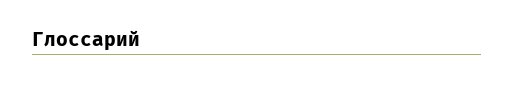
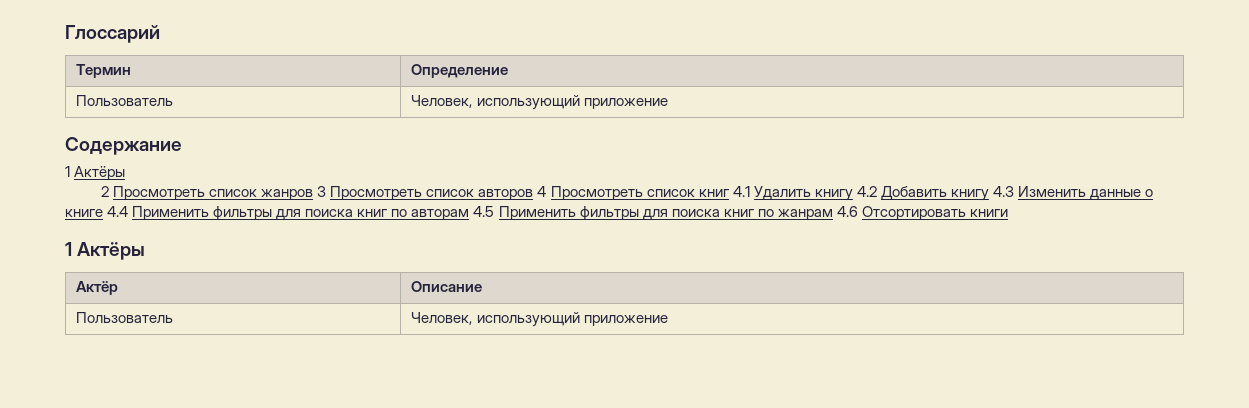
(140, 40) none -> [76,64,132,78] [411,64,509,78] [76,95,174,106] [411,95,668,110] [65,137,182,155] [65,166,126,180] [101,186,1154,201] [65,206,1008,220] [65,242,146,260] [76,281,119,295] [411,281,483,292] [76,312,174,323] [411,312,668,327] // Термин | Определение // Пользователь | Человек, использующий приложение // Содержание // 1 Актёры // 2 Просмотреть список жанров 3 Просмотреть список авторов 4 Просмотреть список книг 4.1 Удалить книгу 4.2 Добавить книгу 4.3 Изменить данные о книге 4.4 Применить фильтры для поиска книг по авторам 4.5 Применить фильтры для поиска книг по жанрам 4.6 Отсортировать книги // 1 Актёры // Актёр | Описание // Пользователь | Человек, использующий приложение

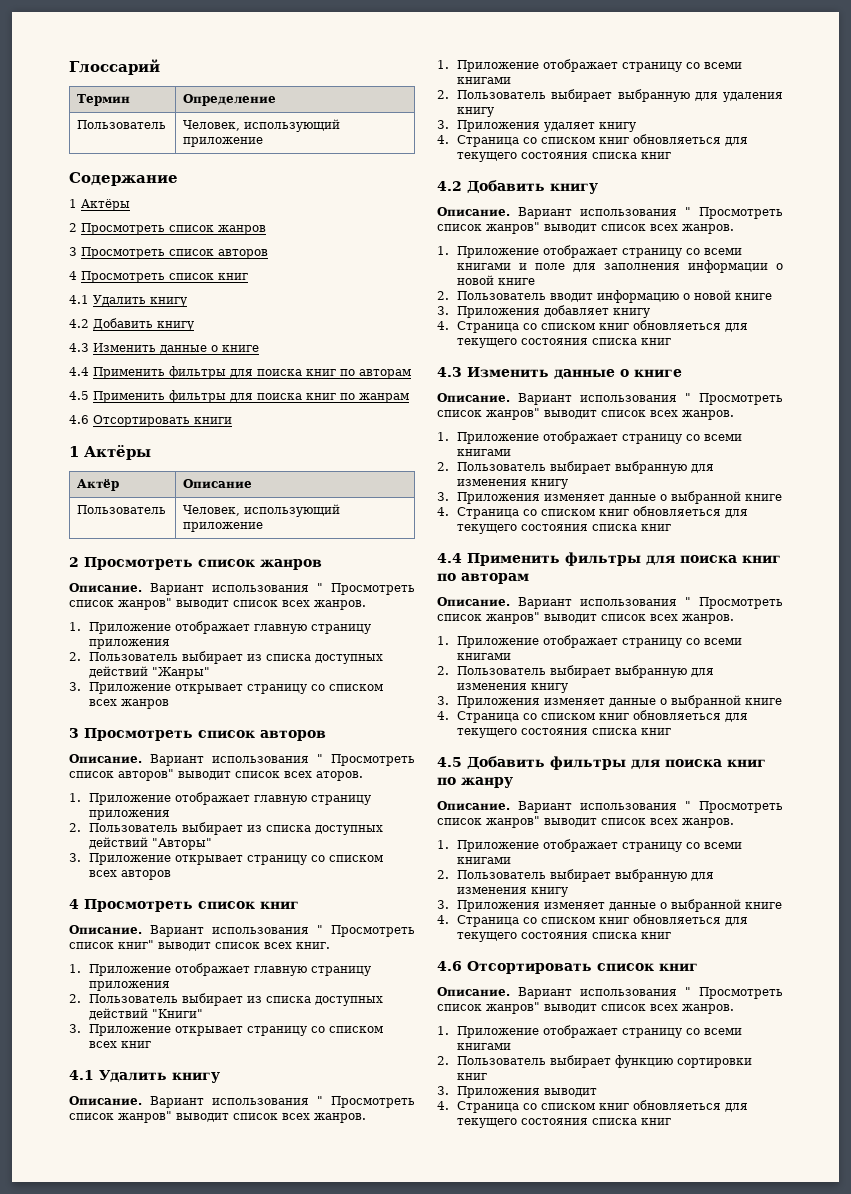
[317,186,1154,201] [65,206,470,220] 3 Просмотреть список авторов 4 Просмотреть список книг 4.1 Удалить книгу 4.2 Добавить книгу 4.3 Изменить данные о книге 4.4 Применить фильтры для поиска книг по авторам -> [69,247,268,259] [69,271,248,283] [69,295,187,307] [69,318,194,331] [69,343,259,354] [69,366,411,379] // 3 Просмотреть список авторов // 4 Просмотреть список книг // 4.1 Удалить книгу // 4.2 Добавить книгу // 4.3 Изменить данные о книге // 4.4 Применить фильтры для поиска книг по авторам //
(833, 214) none -> (409, 398) //
(668, 320) none -> [69,557,322,570] [69,583,415,595] [69,598,366,610] [69,621,372,634] [89,639,171,649] [69,651,384,664] [89,666,211,679] [69,682,384,694] [89,699,170,709] [69,728,326,741] [69,754,415,766] [69,769,363,781] [69,792,372,805] [89,810,171,820] [69,822,384,835] [89,837,213,850] [69,853,384,865] [89,870,172,880] [69,899,299,912] [69,925,415,937] [69,940,330,951] [69,963,372,976] [89,981,171,991] [69,993,384,1006] [89,1008,204,1020] [69,1024,384,1036] [89,1041,152,1048] [69,1070,220,1083] [69,1096,415,1108] [69,1111,366,1123] [437,59,743,72] [457,77,512,84] [437,89,783,102] [457,107,495,117] [437,120,637,132] [437,134,749,147] [457,152,672,162] [437,180,598,194] [437,207,783,219] [437,222,734,234] [437,245,743,258] [457,260,783,273] [457,275,536,285] [437,290,773,303] [437,305,651,318] [437,320,749,333] [457,338,672,348] [437,367,682,379] [437,393,783,405] [437,408,734,420] [437,431,743,444] [457,449,512,456] [437,461,715,474] [457,479,569,489] [437,491,783,504] [437,506,749,519] [457,524,672,534] [437,552,781,566] [437,573,529,584] [437,597,783,609] [437,612,734,624] [437,635,743,648] [457,653,512,660] [437,665,715,678] [457,683,569,693] [437,695,783,708] [437,710,749,723] [457,728,672,738] [437,756,766,770] [437,777,513,788] [437,801,783,813] [437,816,734,828] [437,839,743,852] [457,857,512,864] [437,869,715,882] [457,887,569,897] [437,899,783,912] [437,914,749,927] [457,932,672,942] [437,961,698,974] [437,987,783,999] [437,1002,734,1014] [437,1025,743,1038] [457,1043,512,1050] [437,1055,753,1068] [457,1073,488,1080] [437,1086,598,1098] [437,1100,749,1113] [457,1118,672,1128] // 2 Просмотреть список жанров // Описание. Вариант использования " Просмотреть список жанров" выводит список всех жанров. // 1. Приложение отображает главную страницу приложения // 2. Пользователь выбирает из списка доступных действий "Жанры" // 3. Приложение открывает страницу со списком всех жанров // 3 Просмотреть список авторов // Описание. Вариант использования " Просмотреть список авторов" выводит список всех аторов. // 1. Приложение отображает главную страницу приложения // 2. Пользователь выбирает из списка доступных действий "Авторы" // 3. Приложение открывает страницу со списком всех авторов // 4 Просмотреть список книг // Описание. Вариант использования " Просмотреть список книг" выводит список всех книг. // 1. Приложение отображает главную страницу приложения // 2. Пользователь выбирает из списка доступных действий "Книги" // 3. Приложение открывает страницу со списком всех книг // 4.1 Удалить книгу // Описание. Вариант использования " Просмотреть список жанров" выводит список всех жанров. // 1. Приложение отображает страницу со всеми книгами // 2. Пользователь выбирает выбранную для удаления книгу // 3. Приложения удаляет книгу // 4. Страница со списком книг обновляеться для текущего состояния списка книг // 4.2 Добавить книгу // Описание. Вариант использования " Просмотреть список жанров" выводит список всех жанров. // 1. Приложение отображает страницу со всеми книгами и поле для заполнения информации о новой книге // 2. Пользователь вводит информацию о новой книге // 3. Приложения добавляет книгу // 4. Страница со списком книг обновляеться для текущего состояния списка книг // 4.3 Изменить данные о книге // Описание. Вариант использования " Просмотреть список жанров" выводит список всех жанров. // 1. Приложение отображает страницу со всеми книгами // 2. Пользователь выбирает выбранную для изменения книгу // 3. Приложения изменяет данные о выбранной книге // 4. Страница со списком книг обновляеться для текущего состояния списка книг // 4.4 Применить фильтры для поиска книг по авторам // Описание. Вариант использования " Просмотреть список жанров" выводит список всех жанров. // 1. Приложение отображает страницу со всеми книгами // 2. Пользователь выбирает выбранную для изменения книгу // 3. Приложения изменяет данные о выбранной книге // 4. Страница со списком книг обновляеться для текущего состояния списка книг // 4.5 Добавить фильтры для поиска книг по жанру // Описание. Вариант использования " Просмотреть список жанров" выводит список всех жанров. // 1. Приложение отображает страницу со всеми книгами // 2. Пользователь выбирает выбранную для изменения книгу // 3. Приложения изменяет данные о выбранной книге // 4. Страница со списком книг обновляеться для текущего состояния списка книг // 4.6 Отсортировать список книг // Описание. Вариант использования " Просмотреть список жанров" выводит список всех жанров. // 1. Приложение отображает страницу со всеми книгами // 2. Пользователь выбирает функцию сортировки книг // 3. Приложения выводит // 4. Страница со списком книг обновляеться для текущего состояния списка книг

